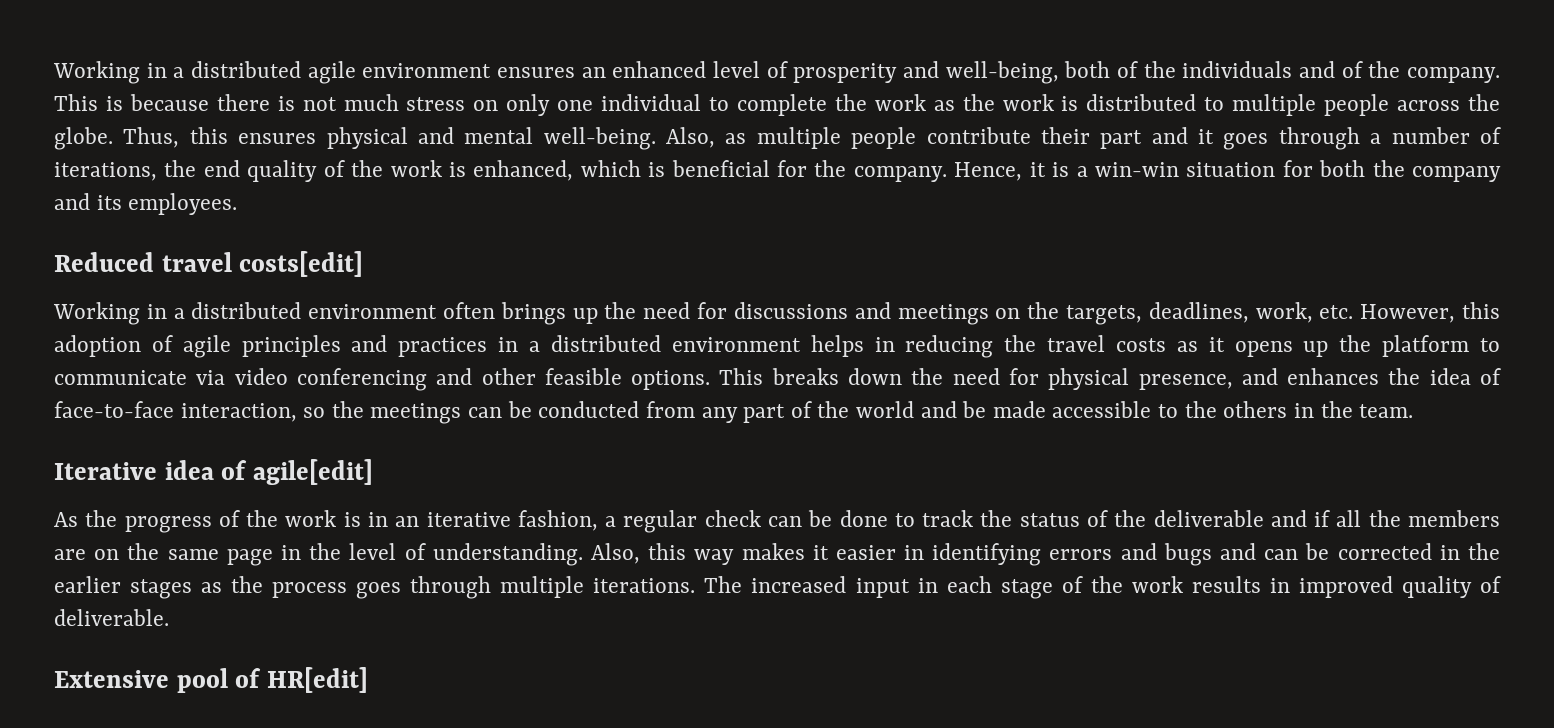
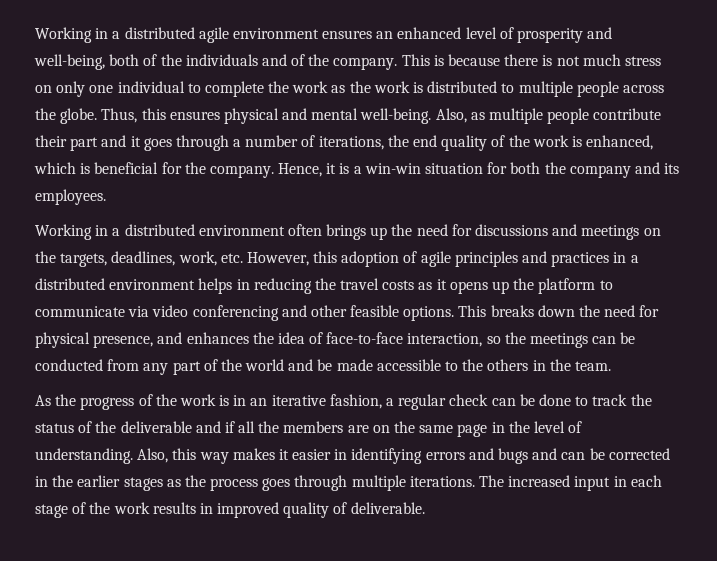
[54,251,364,277] // Reduced travel costs[edit] -> (106, 197) none
[54,459,374,485] // Iterative idea of agile[edit] -> (611, 366) none
[54,667,369,693] // Extensive pool of HR[edit] -> (425, 508) none

